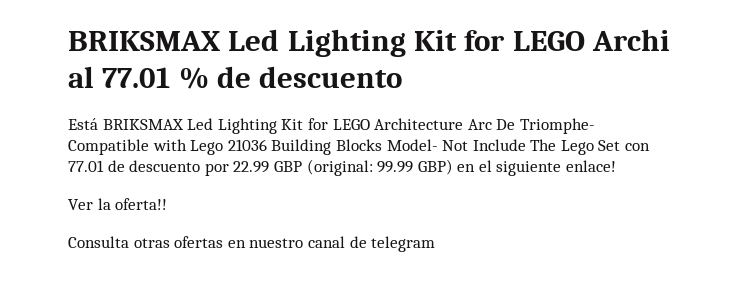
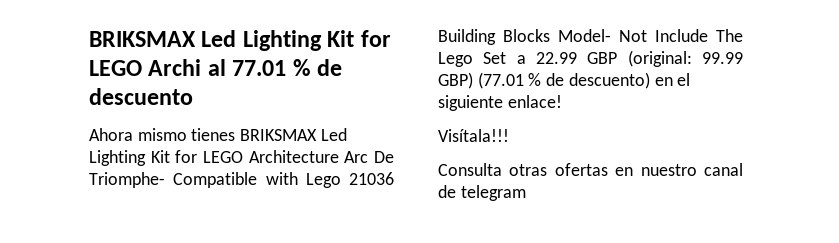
[68,118,98,130] Está -> [89,128,236,141] Ahora mismo tienes
[625,143,651,151] [68,160,229,176] con 77.01 de descuento por -> [516,55,526,64] a
(453, 167) none -> [477,72,650,89] (77.01 % de descuento)
[68,198,168,210] Ver la oferta!! -> [438,129,509,142] Visítala!!!

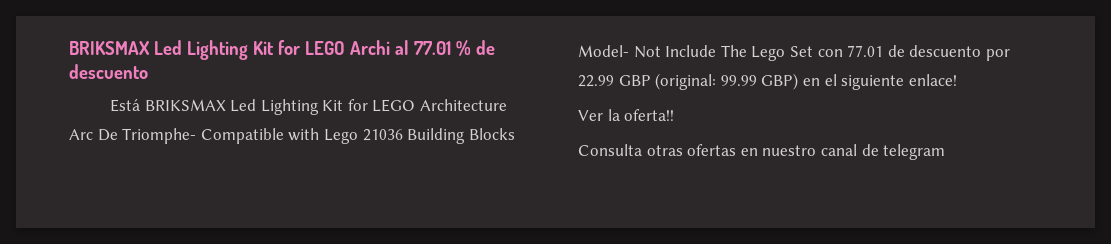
[89,128,236,141] Ahora mismo tienes -> [109,99,140,112] Está
[516,55,526,64] a -> [817,45,1010,61] con 77.01 de descuento por
[477,72,650,89] (77.01 % de descuento) -> (799, 81) none
[438,129,509,142] Visítala!!! -> [578,109,675,121] Ver la oferta!!

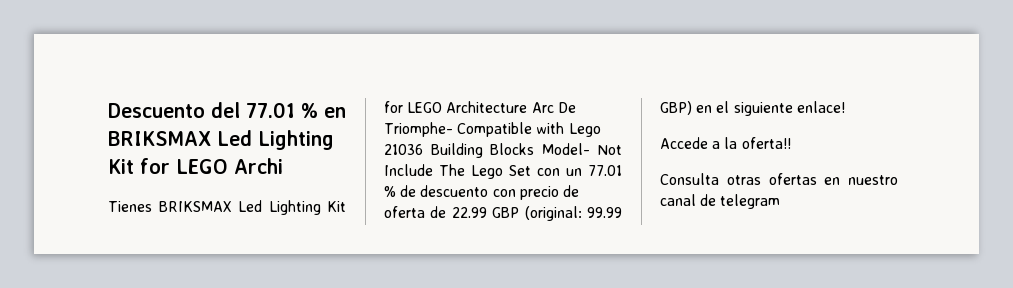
(69, 48) none -> [108,102,346,118] Descuento del 77.01 % en
[394,40,495,56] [69,64,148,79] [109,99,140,112] al 77.01 % de descuento // Está -> [108,201,152,212] // Tienes
[847,45,1010,61] 77.01 de descuento por -> [566,165,622,176] [384,185,579,200] [384,206,447,218] un 77.01 % de descuento con precio de oferta de
[578,110,603,121] Ver -> [660,137,721,149] Accede a

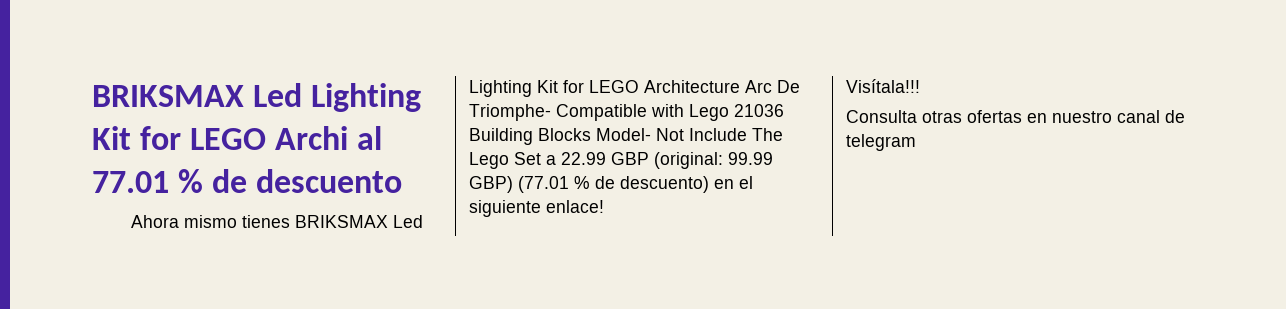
[108,102,346,118] Descuento del 77.01 % en -> (92, 96) none
[108,201,152,212] // Tienes -> [357,126,383,150] [92,169,403,193] [130,215,290,228] al 77.01 % de descuento // Ahora mismo tienes
[537,165,622,176] [384,185,579,200] [384,206,447,218] con un 77.01 % de descuento con precio de oferta de -> [546,155,556,165] a
(692, 108) none -> [518,176,709,193] (77.01 % de descuento)
[660,137,791,149] Accede a la oferta!! -> [846,79,920,93] Visítala!!!

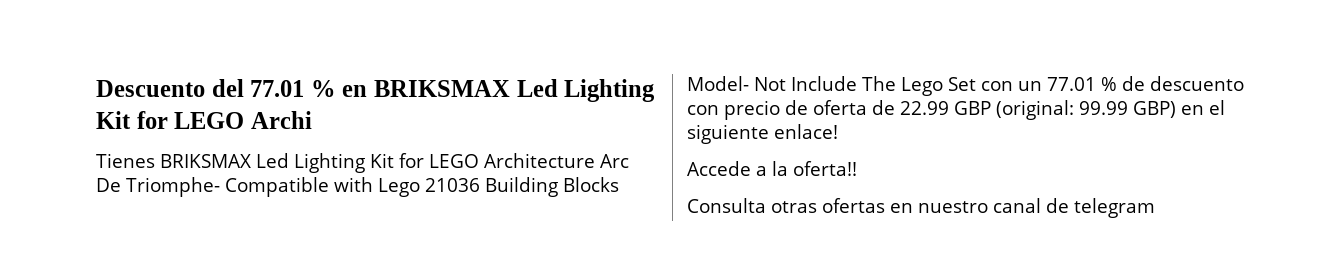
(92, 96) none -> [96,79,368,97] Descuento del 77.01 % en
[357,126,383,150] [92,169,403,193] [130,215,290,228] al 77.01 % de descuento // Ahora mismo tienes -> [96,153,155,168] // Tienes
[546,155,556,165] a -> [981,76,1244,91] [687,100,895,120] con un 77.01 % de descuento con precio de oferta de
[518,176,709,193] (77.01 % de descuento) -> (1176, 109) none
[846,79,920,93] Visítala!!! -> [687,161,857,176] Accede a la oferta!!

